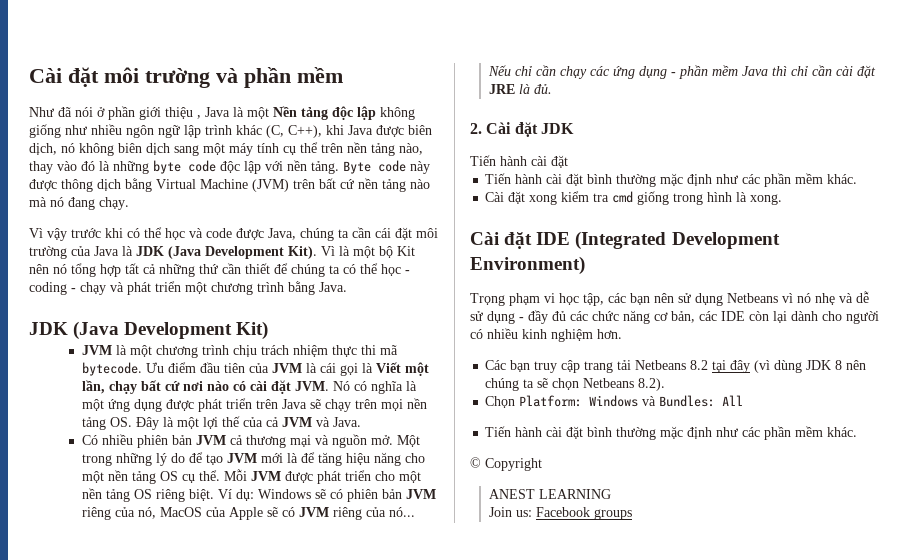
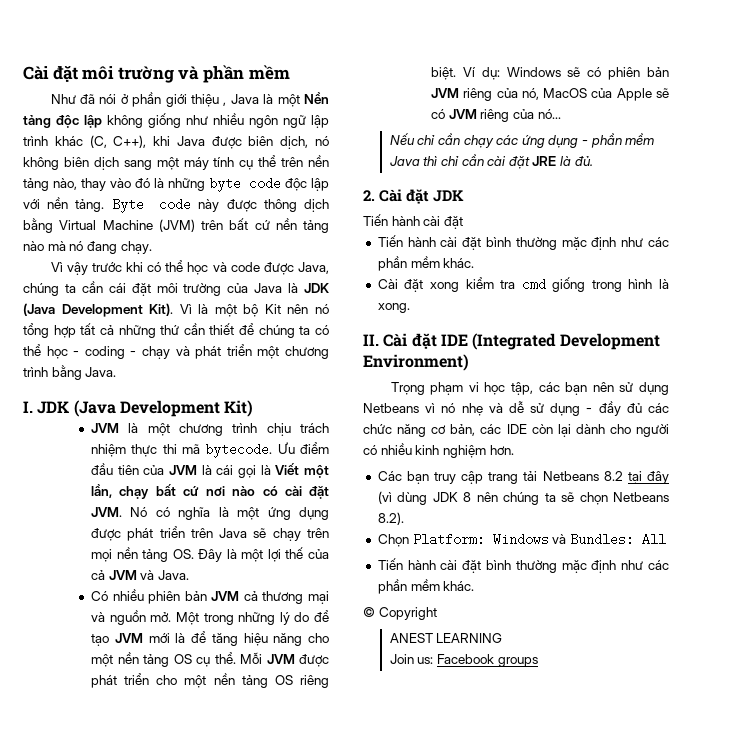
(347, 287) none -> [23,401,33,413] I.
(783, 199) none -> [363,334,379,346] II.

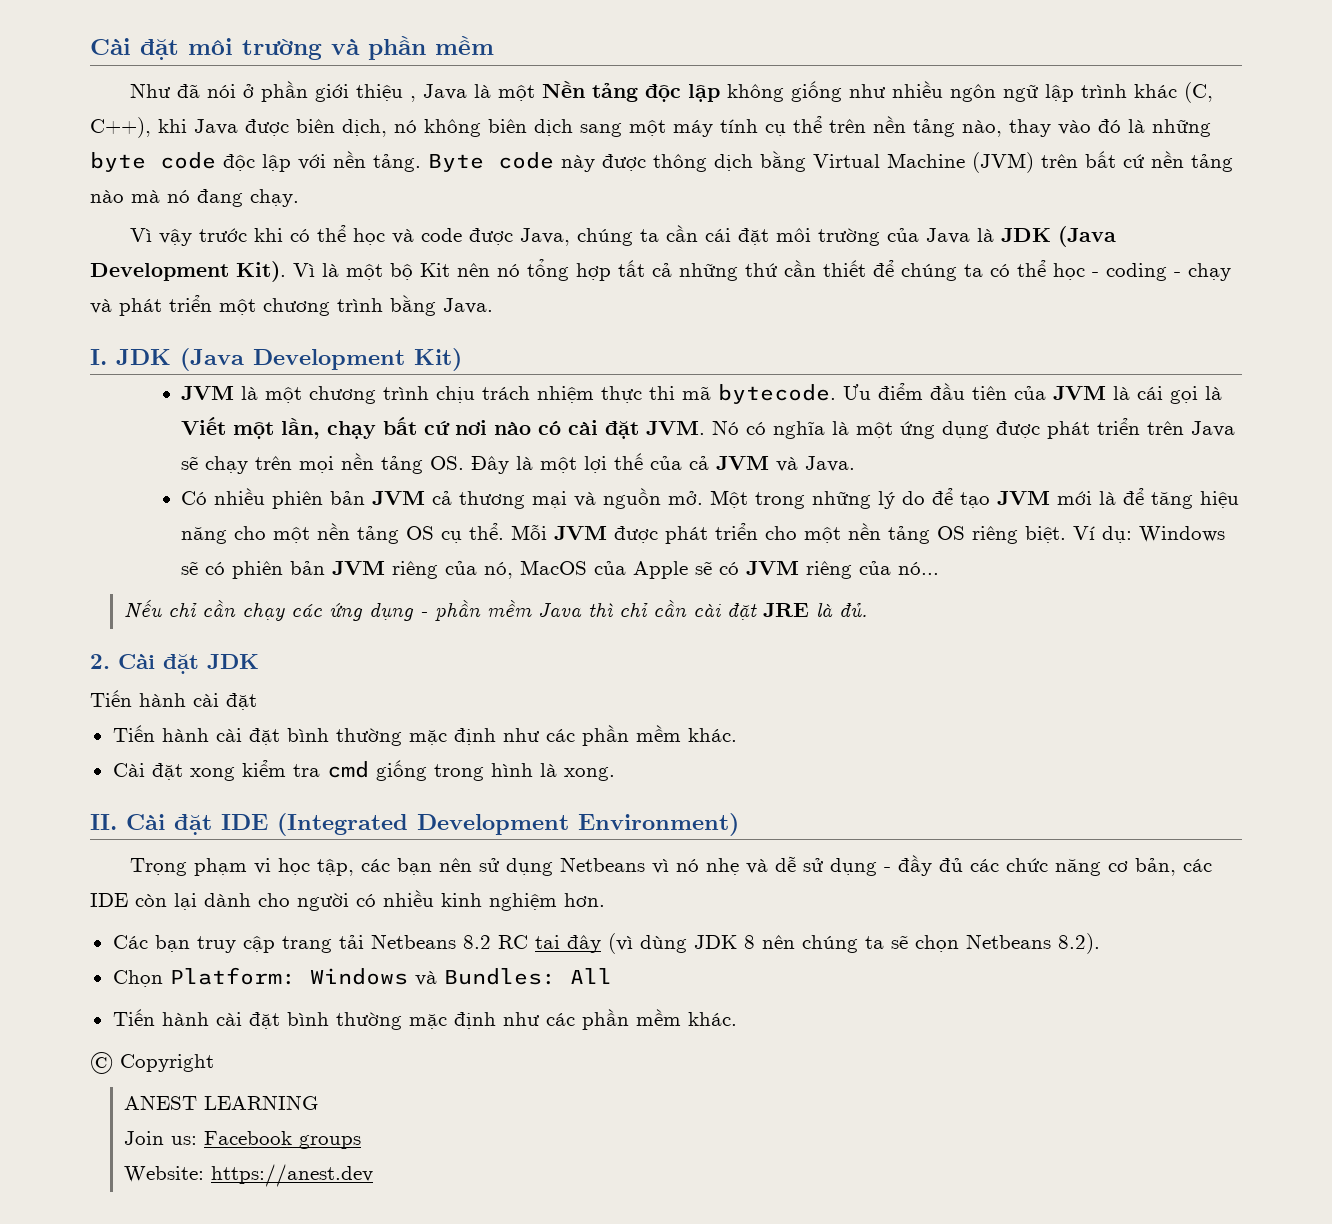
(623, 476) none -> [497,935,528,949] RC
(538, 662) none -> [124,1164,374,1187] // Website: https://anest.dev

